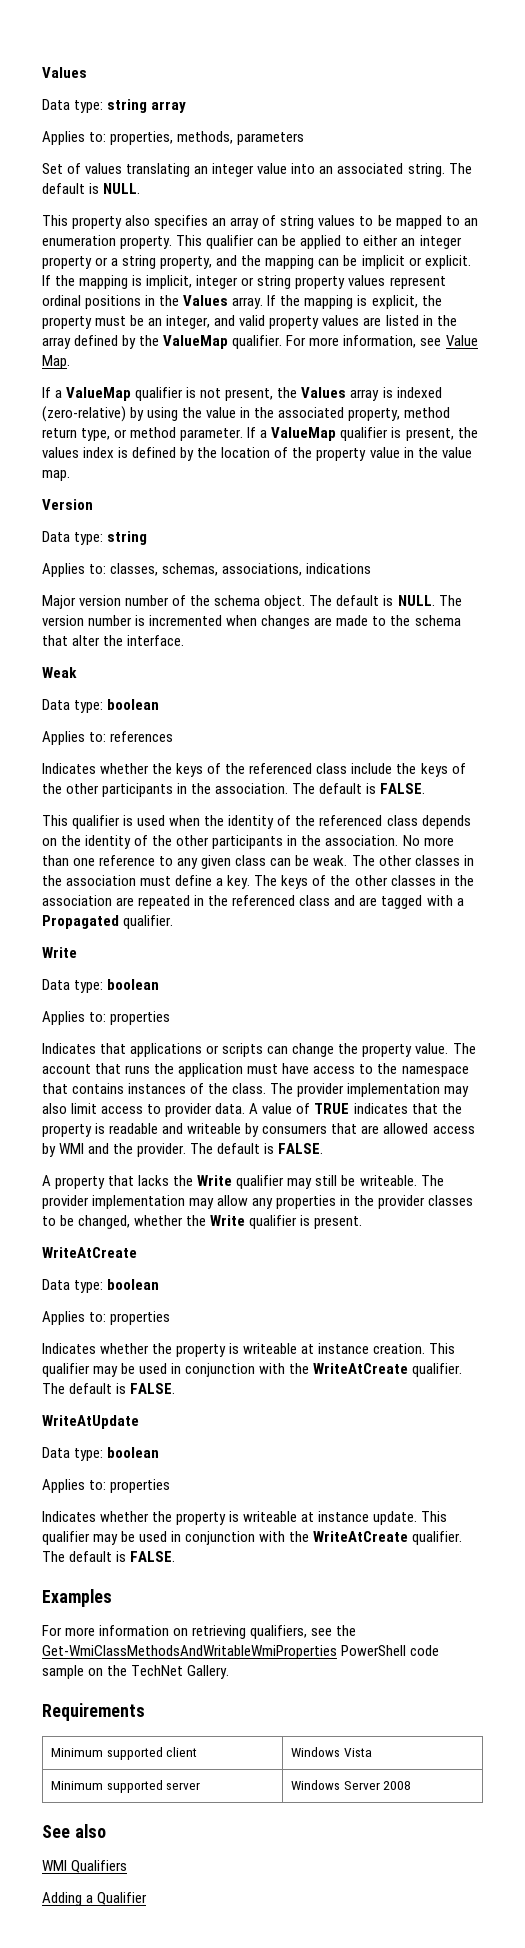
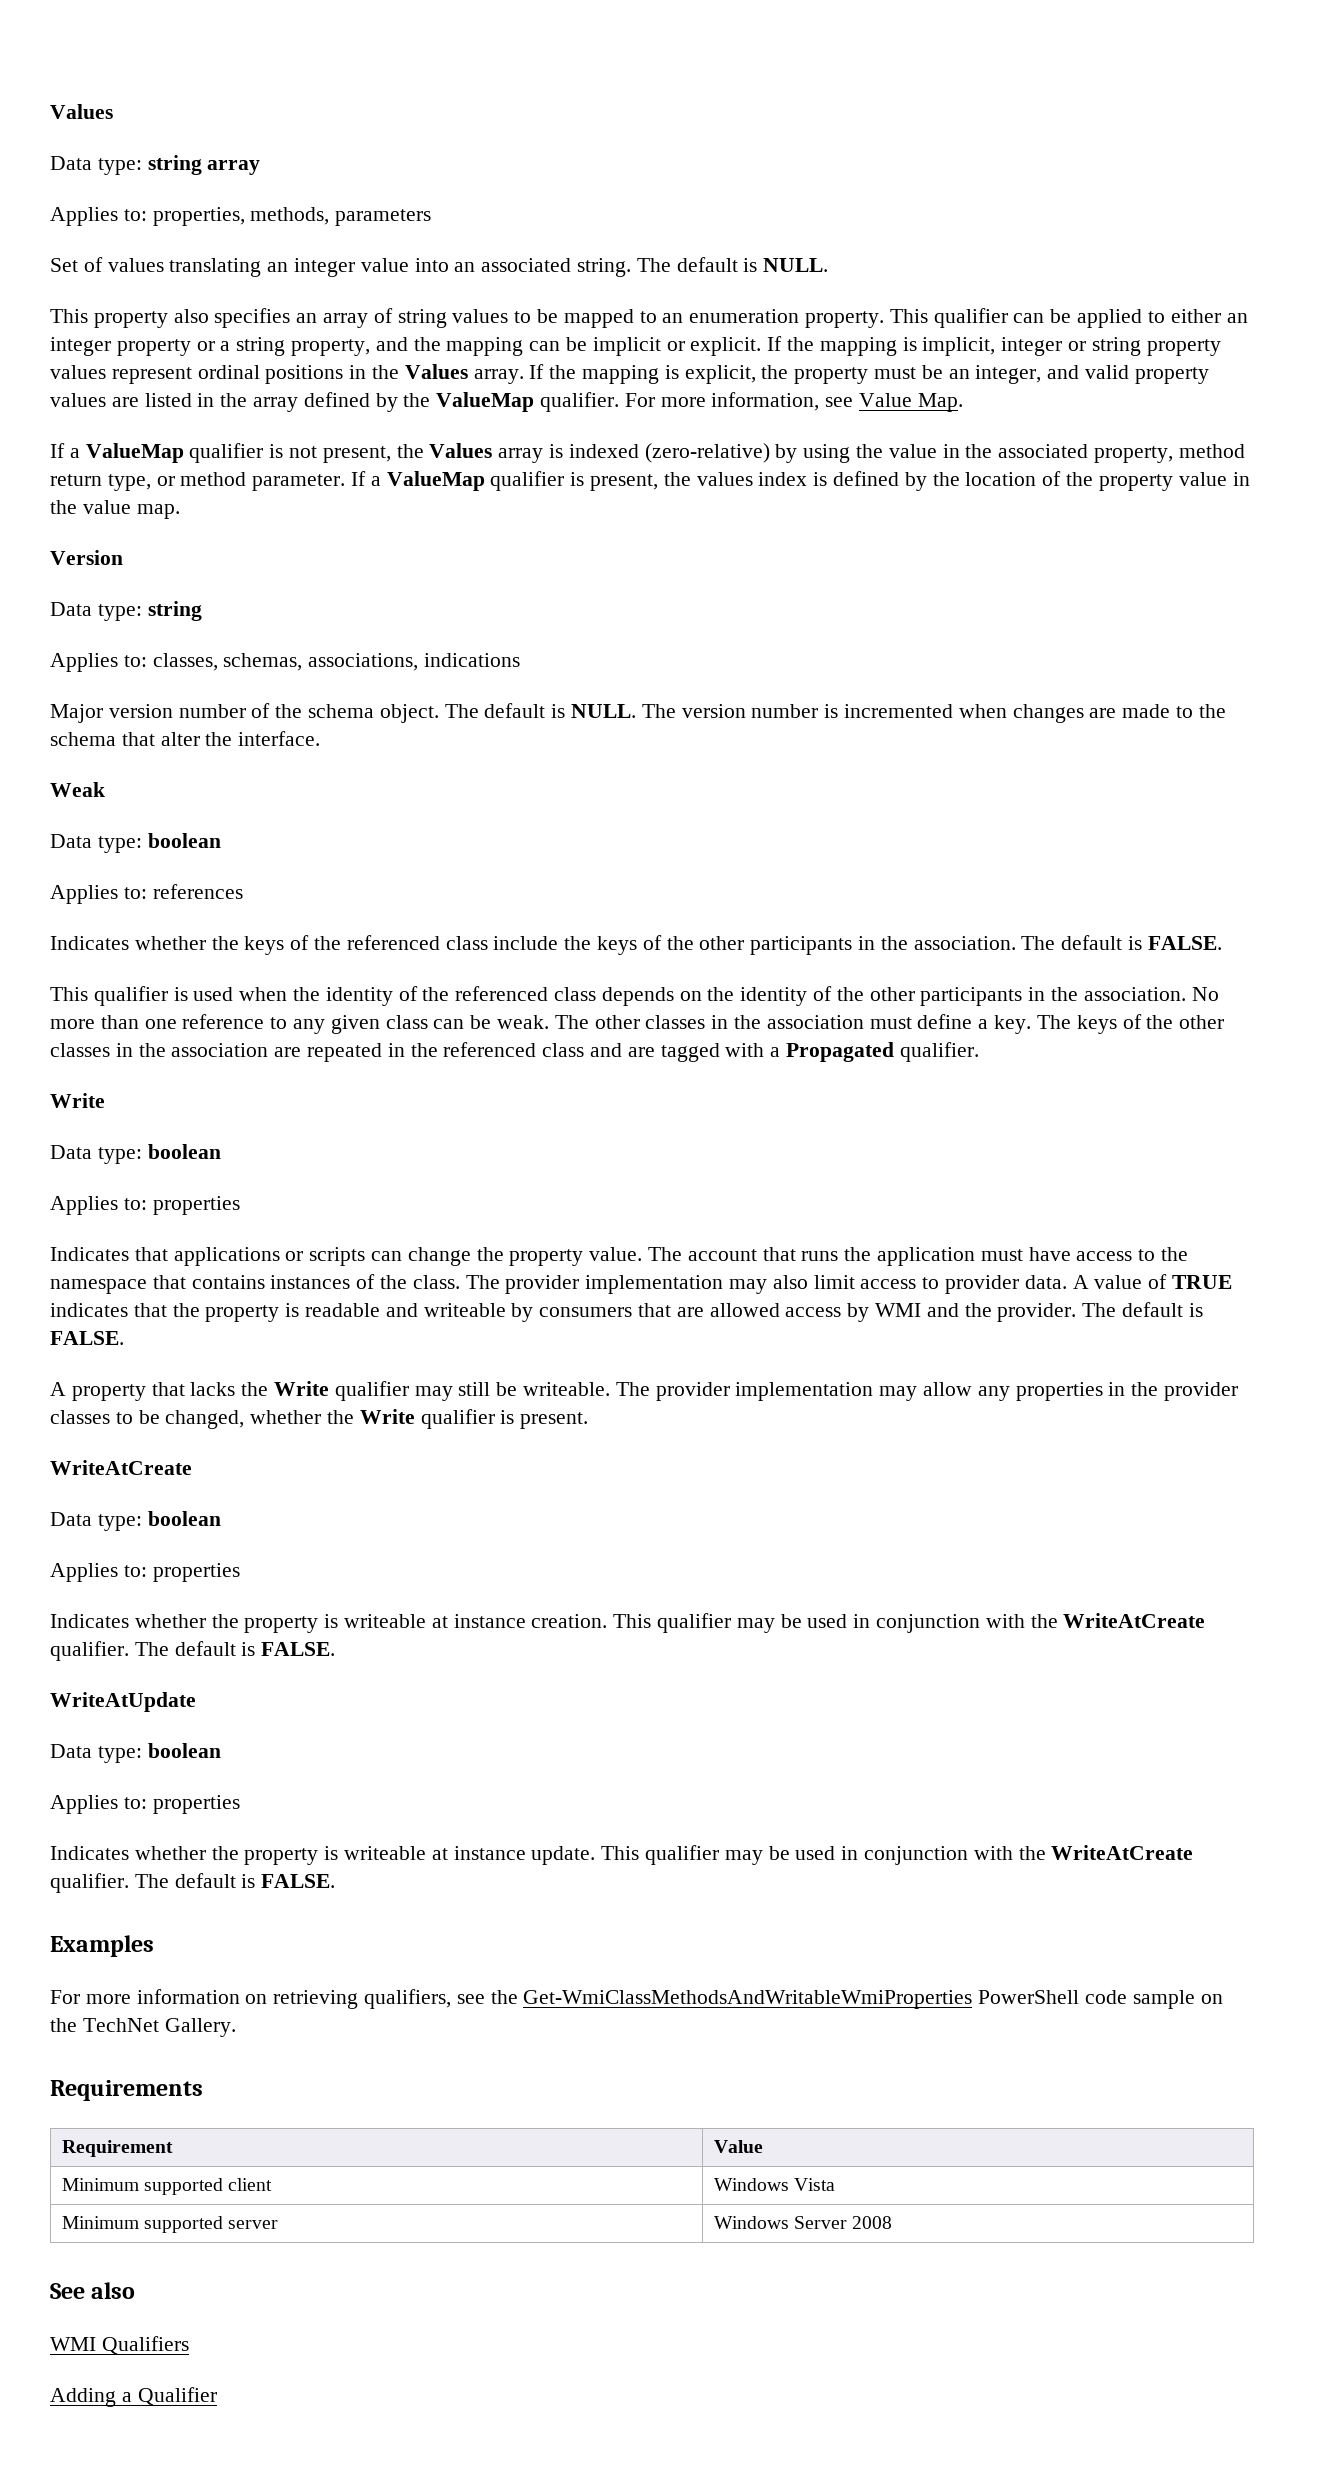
(145, 1712) none -> [61,2140,173,2157] [713,2140,763,2153] // Requirement | Value

